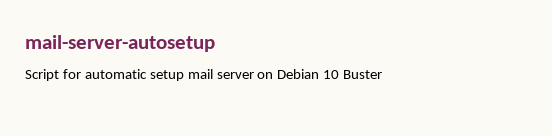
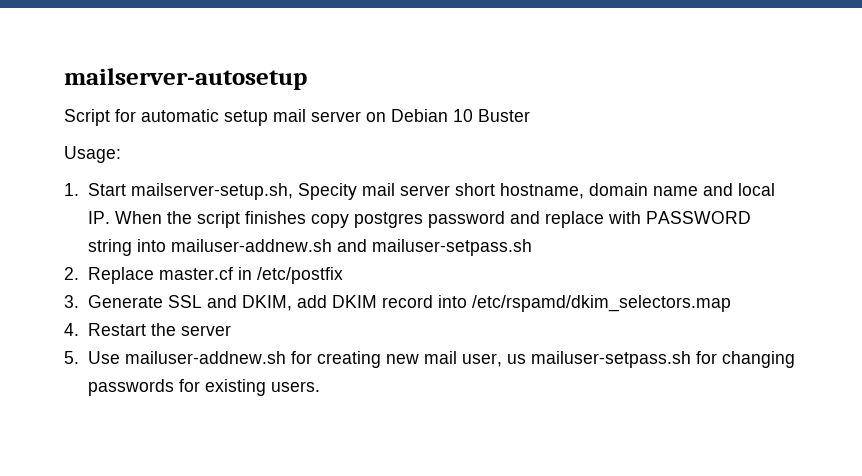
[25,35,215,52] mail-server-autosetup -> [64,68,307,90] mailserver-autosetup
(383, 74) none -> [64,146,121,163] [64,183,775,200] [87,211,751,228] [87,239,532,256] [64,267,343,284] [64,295,731,312] [64,323,231,336] [64,351,795,368] [87,379,320,396] // Usage: // 1. Start mailserver-setup.sh, Specity mail server short hostname, domain name and local IP. When the script finishes copy postgres password and replace with PASSWORD string into mailuser-addnew.sh and mailuser-setpass.sh // 2. Replace master.cf in /etc/postfix // 3. Generate SSL and DKIM, add DKIM record into /etc/rspamd/dkim_selectors.map // 4. Restart the server // 5. Use mailuser-addnew.sh for creating new mail user, us mailuser-setpass.sh for changing passwords for existing users.

